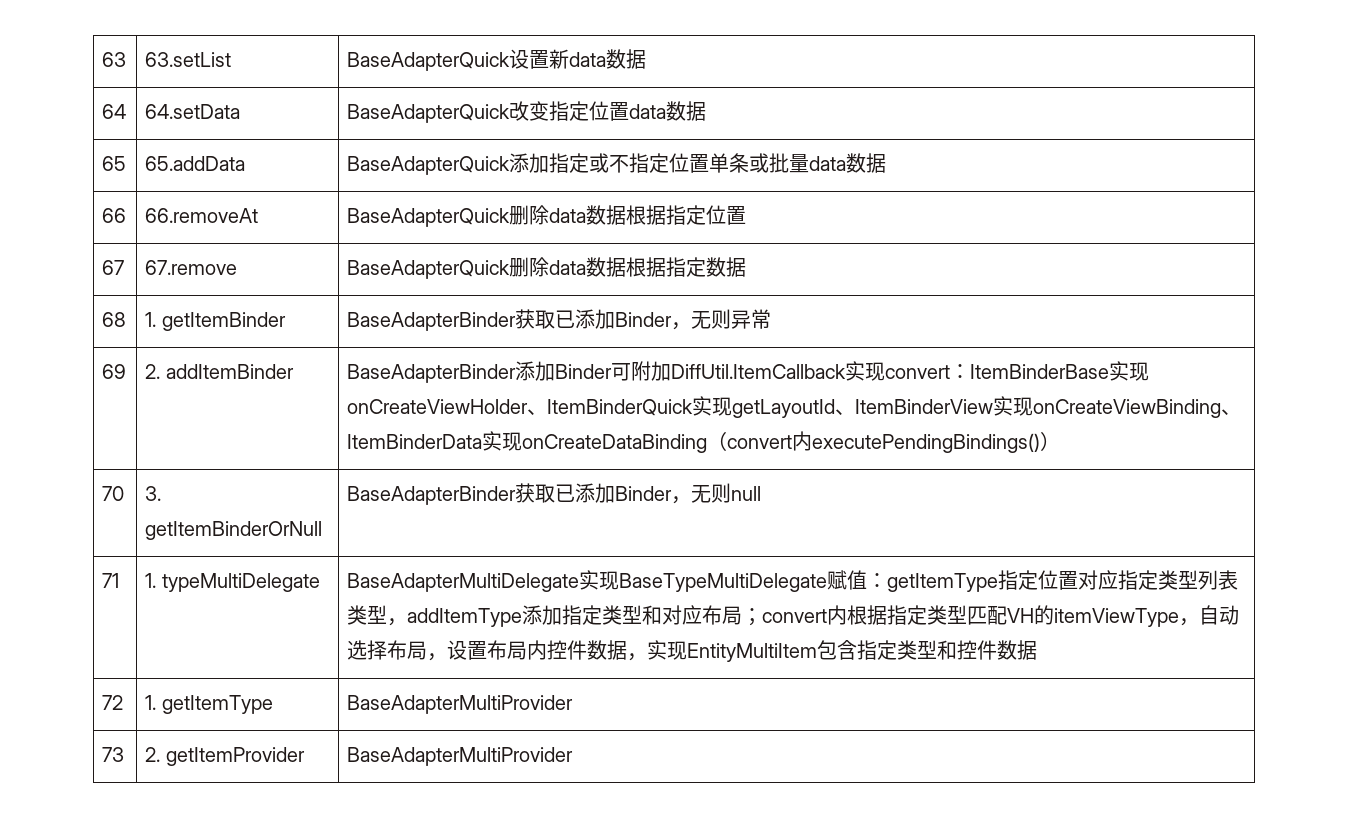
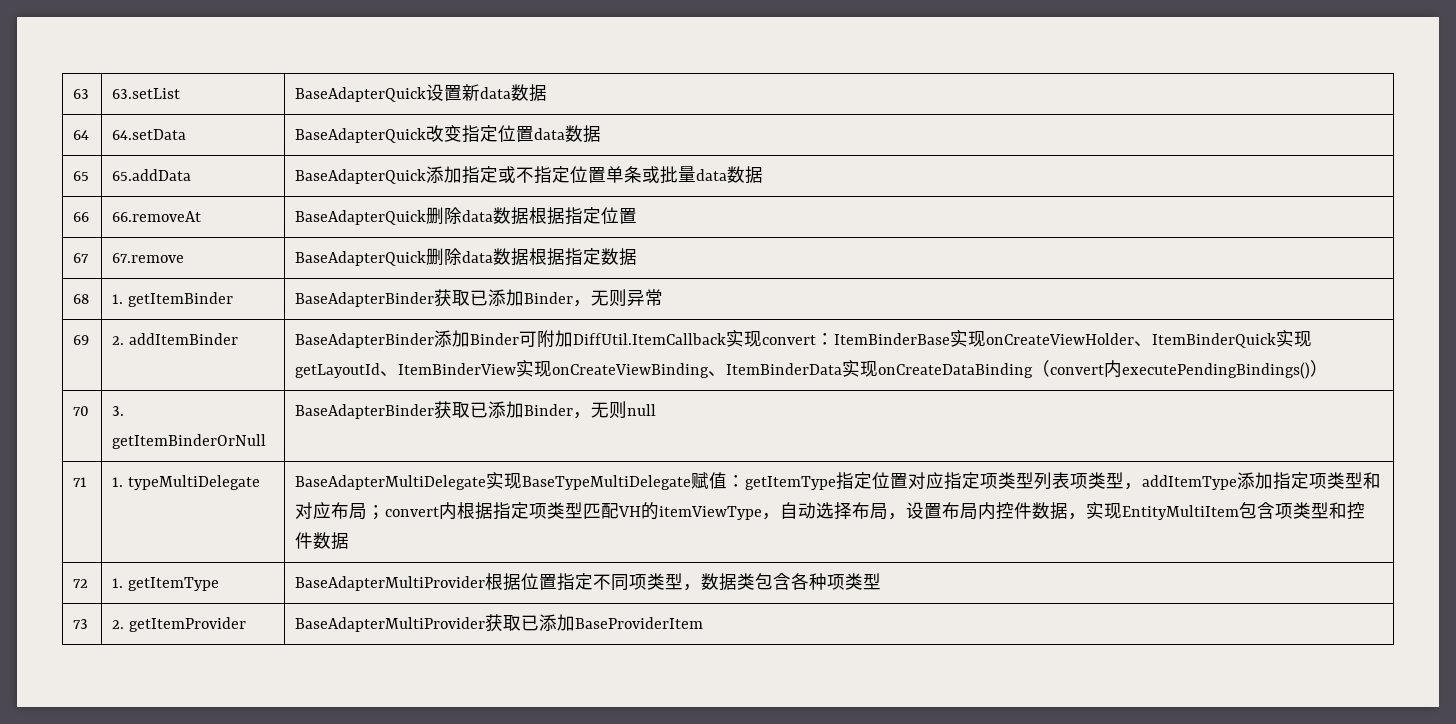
(1159, 580) none -> [980,473,999,489] 项
(1239, 580) none -> [1070,473,1089,489] 项
(603, 615) none -> [1309,473,1328,489] 项
(928, 615) none -> [529,503,548,519] 项
[857,640,898,660] 指定 -> [1275,503,1294,519] 项
(574, 704) none -> [485,573,882,591] 根据位置指定不同项类型，数据类包含各种项类型
(574, 756) none -> [485,614,704,632] 获取已添加BaseProviderItem

